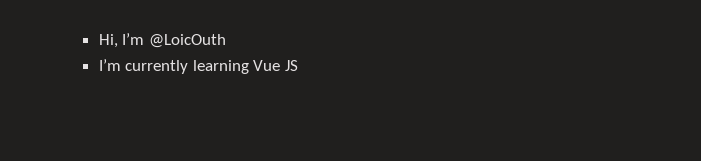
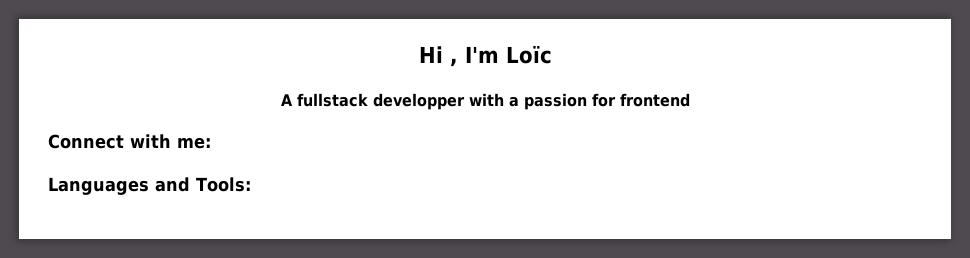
[98,33,226,48] [98,59,299,74] Hi, I’m @LoicOuth // I’m currently learning Vue JS -> [418,45,552,67] [280,93,690,110] [48,134,211,149] [48,177,251,195] Hi , I'm Loïc // A fullstack developper with a passion for frontend // Connect with me: // Languages and Tools:

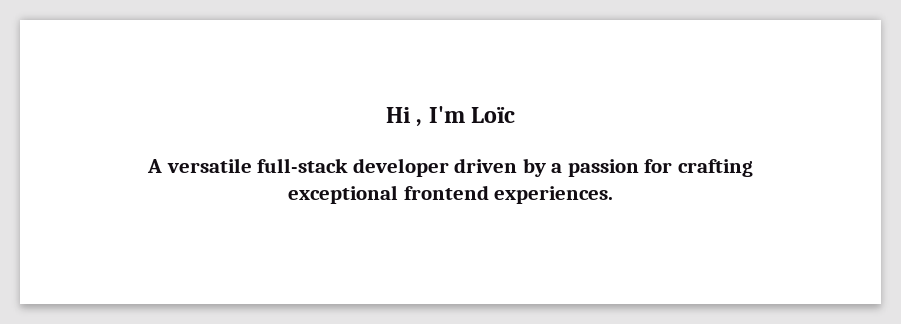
[296,93,504,110] fullstack developper with -> [166,158,546,177] versatile full-stack developer driven by
(616, 100) none -> [677,159,753,177] [287,185,398,204] crafting exceptional
[48,134,211,149] [48,177,251,195] // Connect with me: // Languages and Tools: -> [494,186,614,204] experiences.

